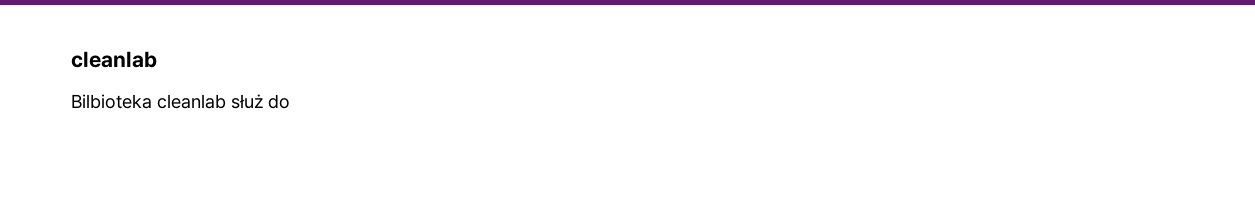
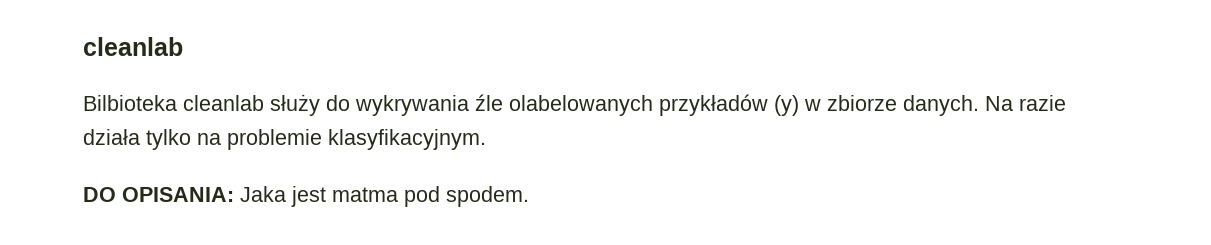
[231,94,290,109] służ do -> [270,94,1066,116] [83,129,486,150] [83,186,529,207] służy do wykrywania źle olabelowanych przykładów (y) w zbiorze danych. Na razie działa tylko na problemie klasyfikacyjnym. // DO OPISANIA: Jaka jest matma pod spodem.

